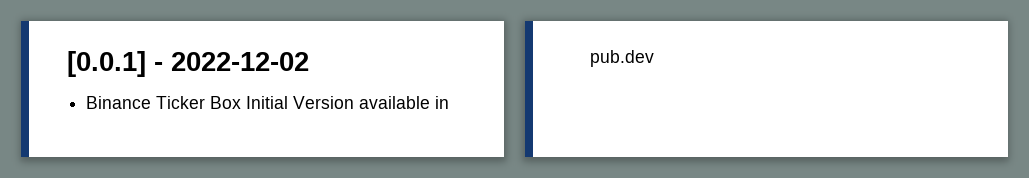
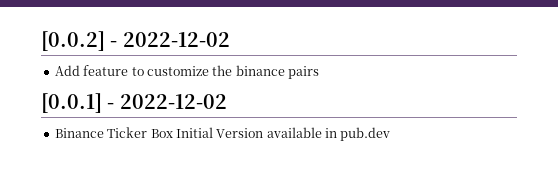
(67, 64) none -> [41,31,230,51] [54,65,319,79] [0.0.2] - 2022-12-02 // Add feature to customize the binance pairs //

